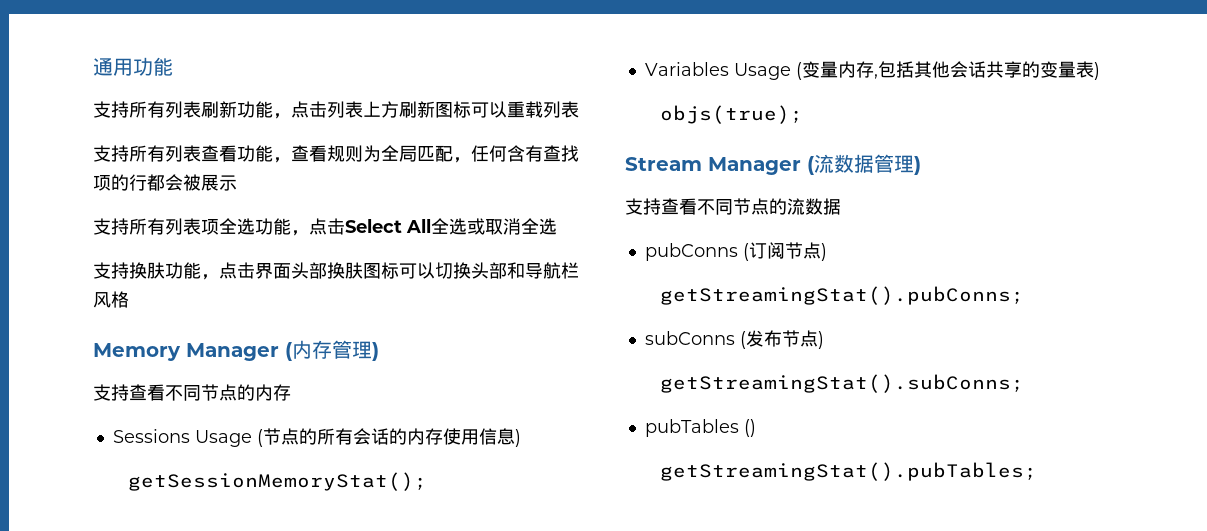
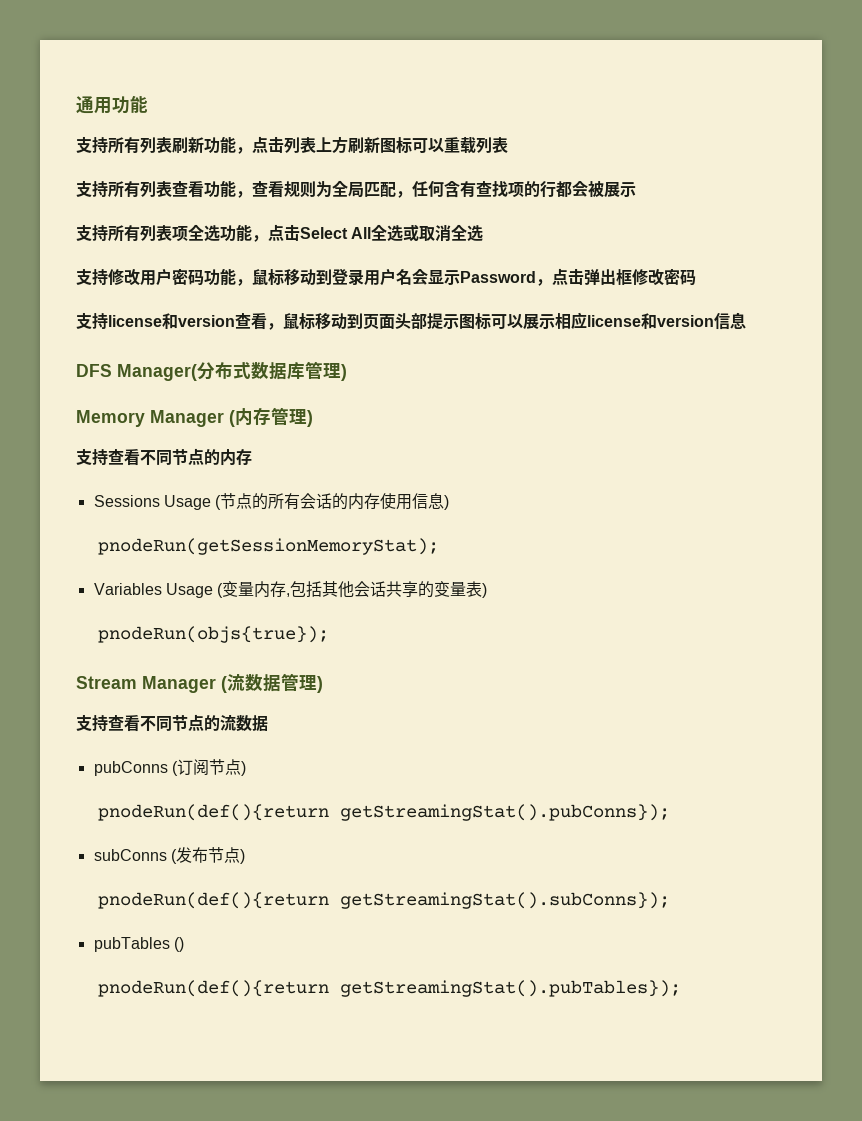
[129,262,579,280] [93,291,129,308] 换肤功能，点击界面头部换肤图标可以切换头部和导航栏风格 -> [108,268,696,286] [76,312,746,330] [76,361,347,381] 修改用户密码功能，鼠标移动到登录用户名会显示Password，点击弹出框修改密码 // 支持license和version查看，鼠标移动到页面头部提示图标可以展示相应license和version信息 // DFS Manager(分布式数据库管理)
[128,472,428,491] getSessionMemoryStat(); -> [97,538,439,555] pnodeRun(getSessionMemoryStat);
[660,105,804,124] objs(true); -> [97,626,329,643] pnodeRun(objs{true});
[660,286,1025,305] getStreamingStat().pubConns; -> [97,804,670,821] pnodeRun(def(){return getStreamingStat().pubConns});
[660,374,1025,393] getStreamingStat().subConns; -> [97,892,670,909] pnodeRun(def(){return getStreamingStat().subConns});
[660,462,1038,481] getStreamingStat().pubTables; -> [97,980,681,997] pnodeRun(def(){return getStreamingStat().pubTables});

